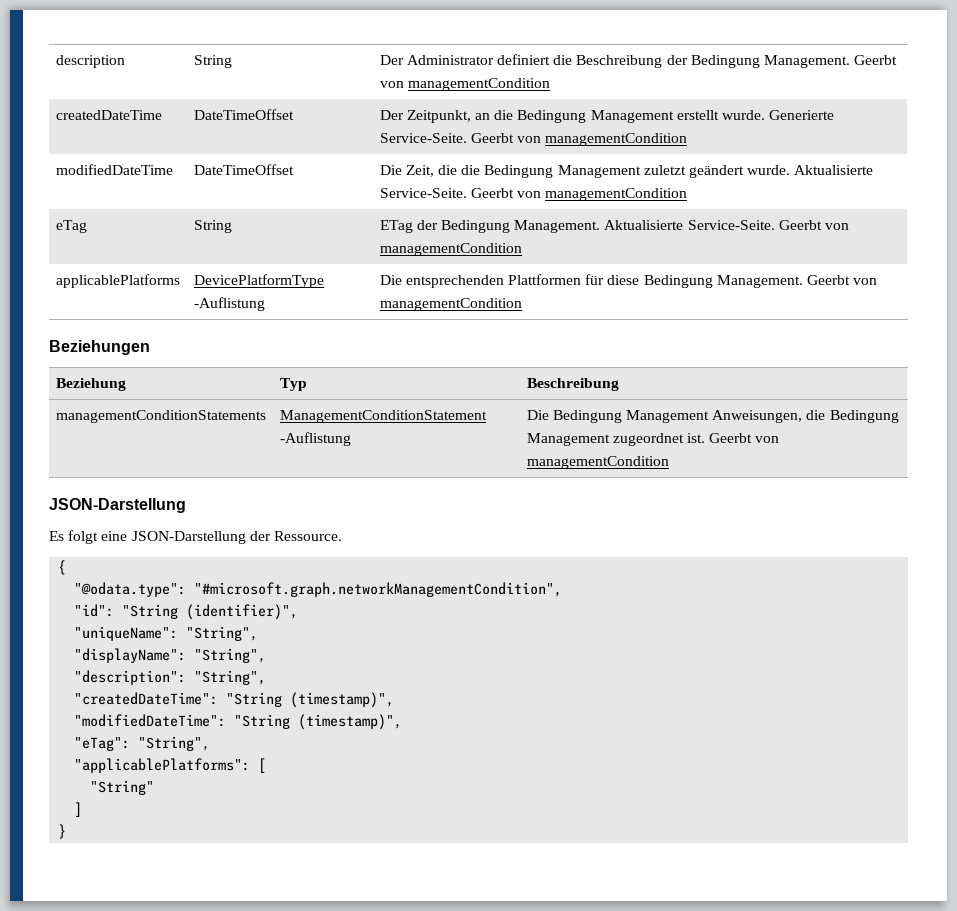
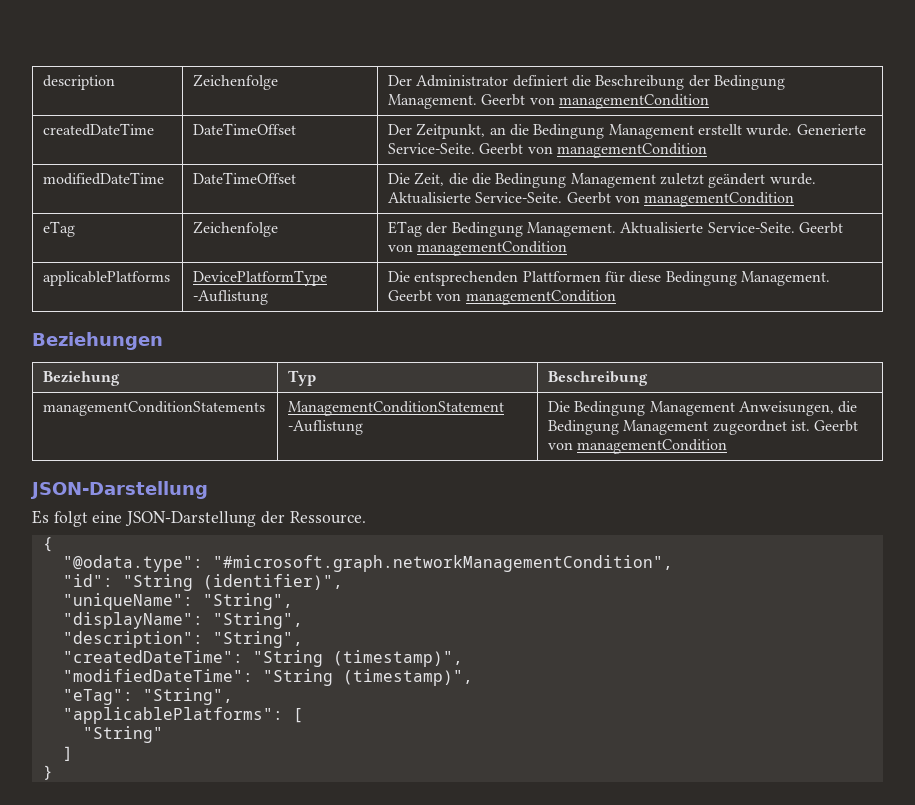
[193,55,232,68] String -> [193,74,279,90] Zeichenfolge
[193,220,232,233] String -> [193,221,279,237] Zeichenfolge

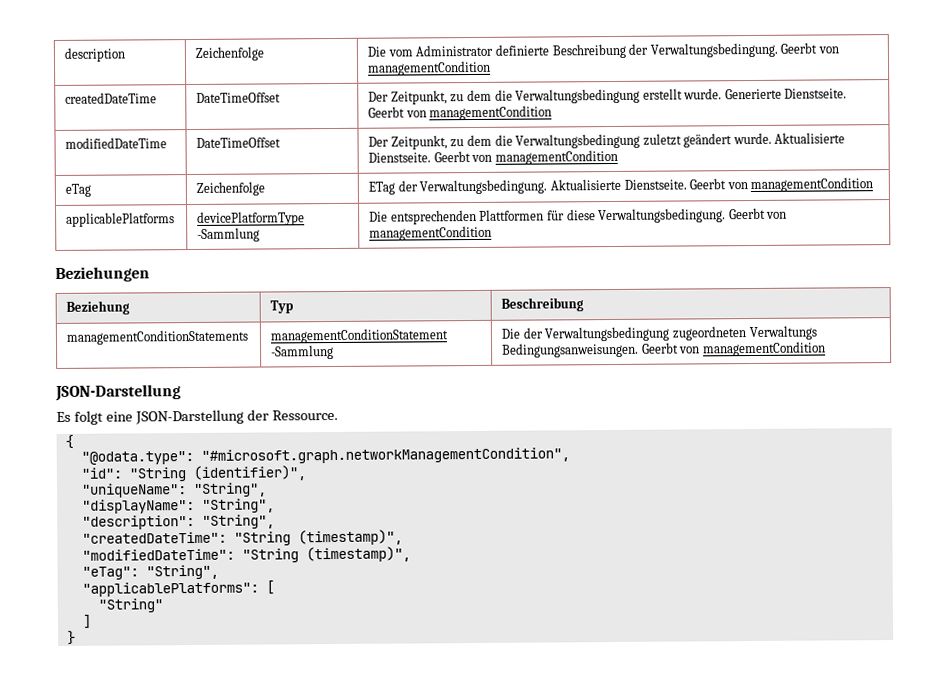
[388,75,786,90] [388,94,478,109] Der Administrator definiert die Beschreibung der Bedingung Management. -> [367,42,778,59] Die vom Administrator definierte Beschreibung der Verwaltungsbedingung.
[489,124,694,139] an die Bedingung Management -> [450,88,641,104] zu dem die Verwaltungsbedingung
[388,143,476,154] Service-Seite. -> [784,88,848,99] Dienstseite.
[388,172,656,188] Die Zeit, die die Bedingung Management -> [368,133,641,150] Der Zeitpunkt, zu dem die Verwaltungsbedingung
[475,192,563,203] Service-Seite. -> [368,152,432,163] Dienstseite.
[451,222,795,237] Bedingung Management. Aktualisierte Service-Seite. -> [419,178,687,195] Verwaltungsbedingung. Aktualisierte Dienstseite.
[193,270,328,286] [193,290,269,305] DevicePlatformType -Auflistung -> [197,211,306,226] [197,227,261,242] devicePlatformType -Sammlung
[665,271,831,286] Bedingung Management. -> [598,208,727,224] Verwaltungsbedingung.
[288,401,505,416] [288,420,364,435] [548,401,858,416] [548,420,811,435] ManagementConditionStatement -Auflistung | Die Bedingung Management Anweisungen, die Bedingung Management zugeordnet ist. -> [270,328,449,344] [271,344,335,360] [501,325,817,342] [502,342,640,358] managementConditionStatement -Sammlung | Die der Verwaltungsbedingung zugeordneten Verwaltungs Bedingungsanweisungen.

